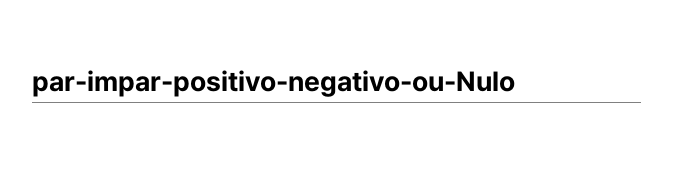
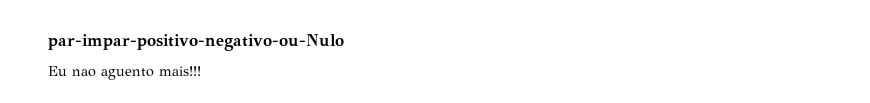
(515, 83) none -> [48,66,201,80] // Eu nao aguento mais!!!

